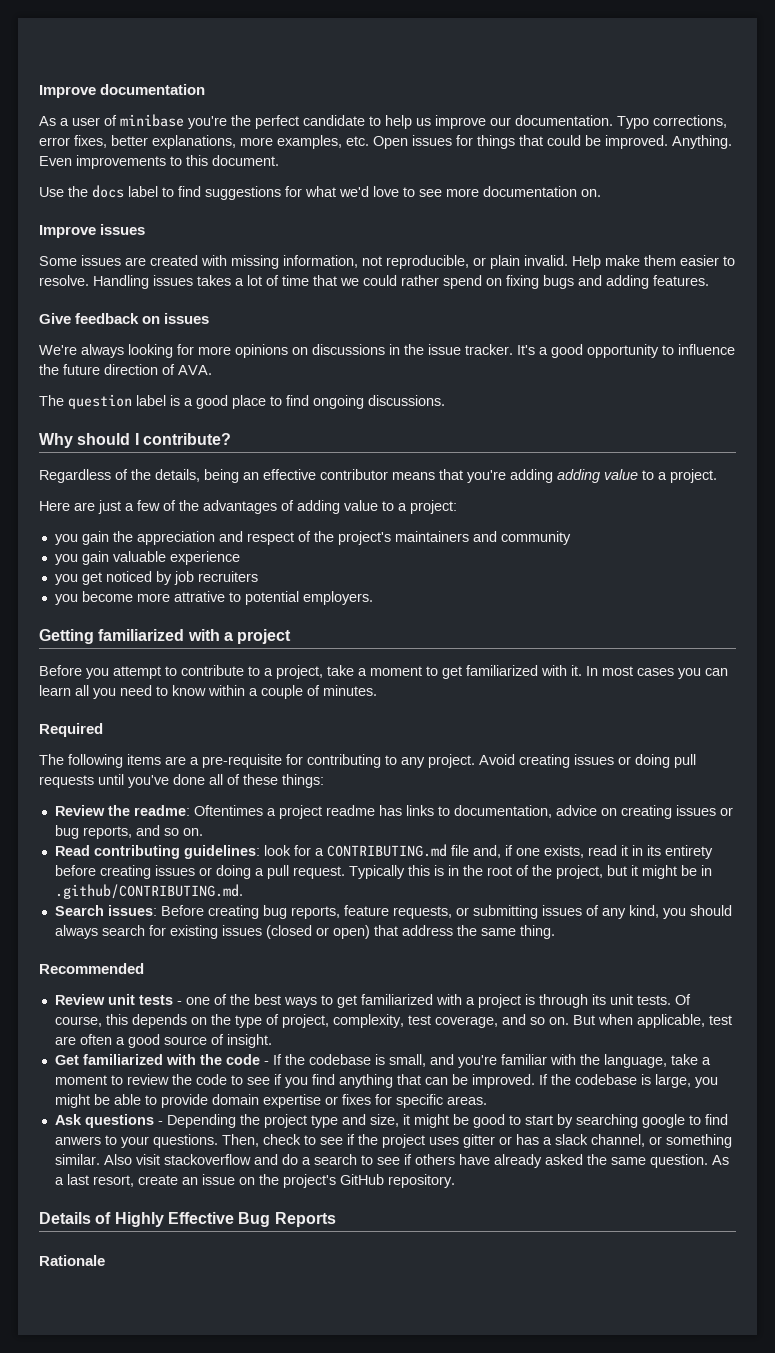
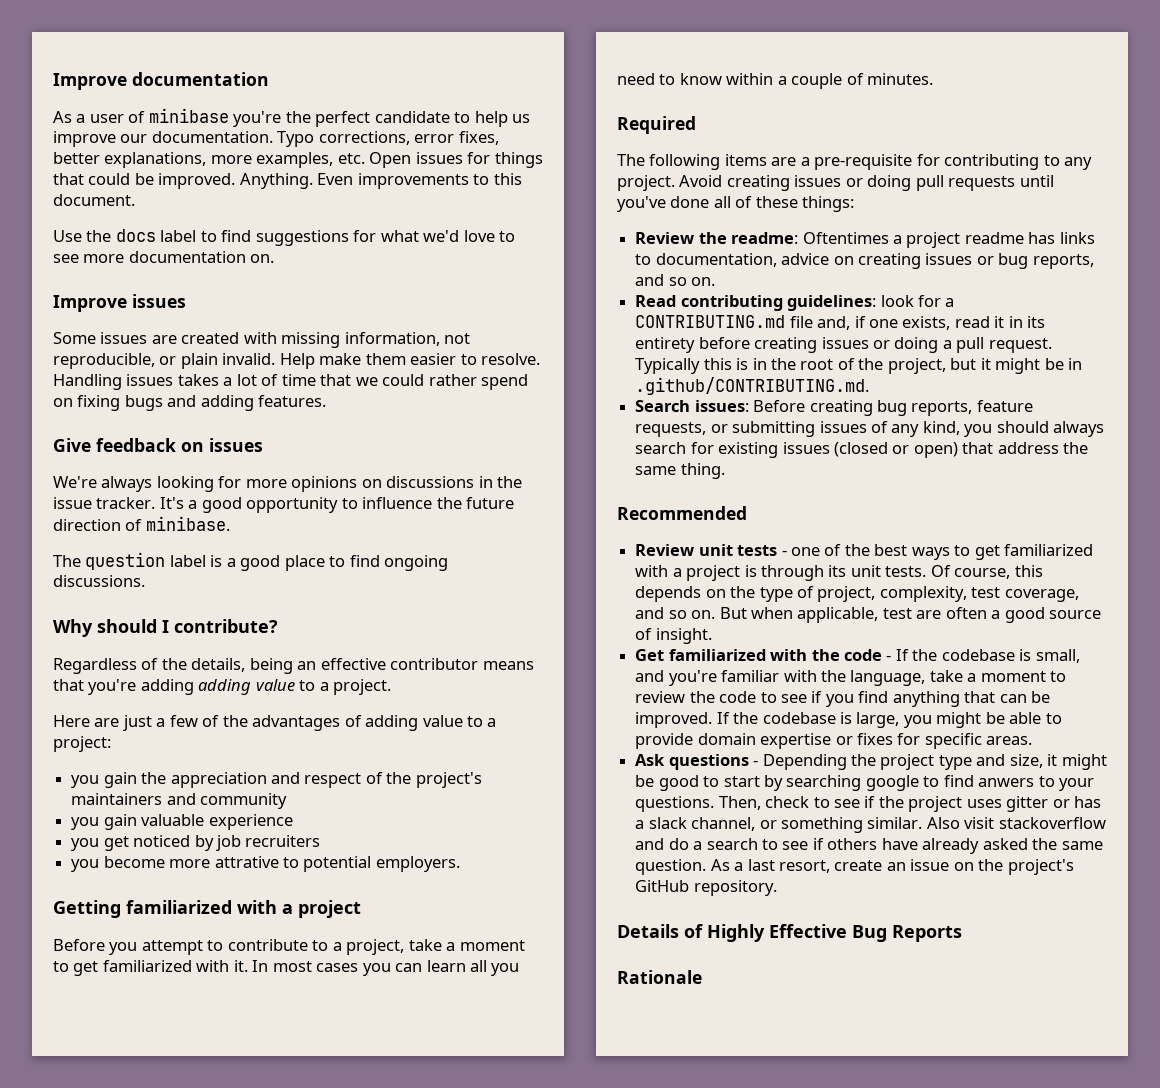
[178,365,212,375] AVA. -> [145,516,230,531] minibase.

